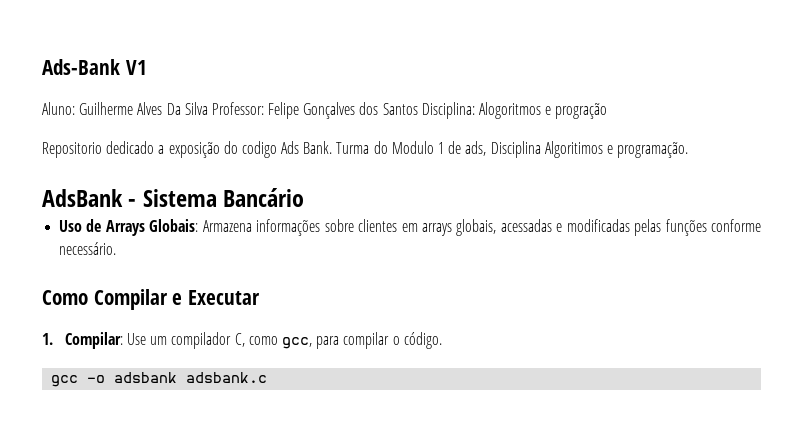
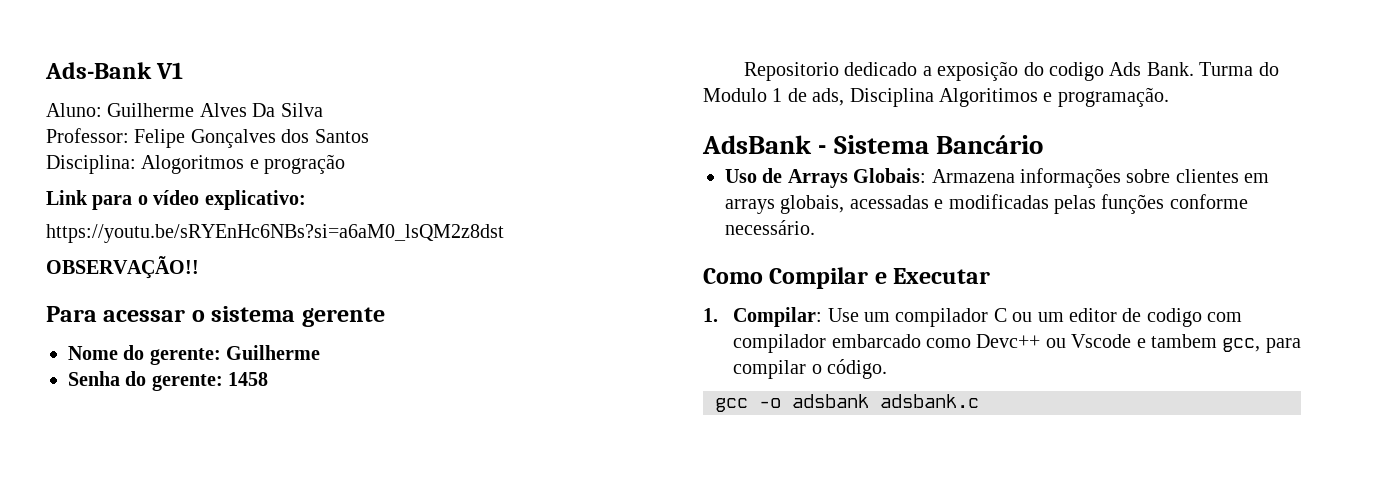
(208, 108) none -> (323, 110) //
(418, 109) none -> (369, 136) //
(608, 110) none -> [46,190,306,210] [46,224,504,243] [46,256,199,279] [46,306,385,327] [68,345,321,365] [68,371,269,391] // Link para o vídeo explicativo: // https://youtu.be/sRYEnHc6NBs?si=a6aM0_lsQM2z8dst // OBSERVAÇÃO!! // Para acessar o sistema gerente // Nome do gerente: Guilherme // Senha do gerente: 1458
[234,333,278,347] C, como -> [993,308,1243,327] [733,334,1218,353] C ou um editor de codigo com compilador embarcado como Devc++ ou Vscode e tambem

